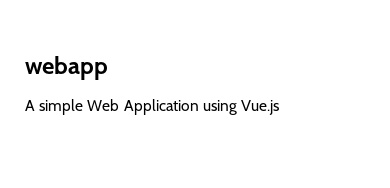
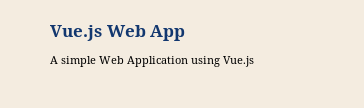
[25,56,108,80] webapp -> [50,25,186,41] Vue.js Web App

